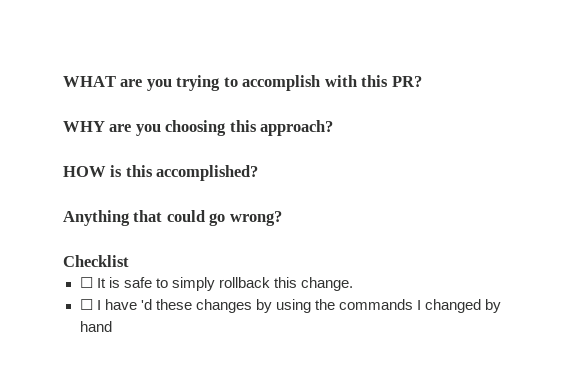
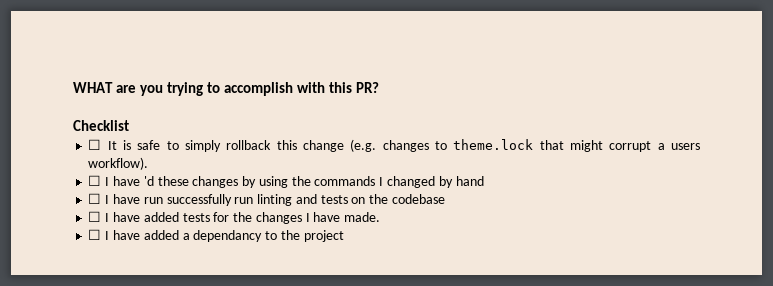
[63,120,334,136] [63,165,259,181] [63,210,282,226] // WHY are you choosing this approach? // HOW is this accomplished? // Anything that could go wrong? -> (380, 87) none
[300,277,353,291] change. -> [303,139,701,152] [88,157,149,170] change (e.g. changes to theme.lock that might corrupt a users workflow).
(112, 326) none -> [88,193,445,206] [88,211,381,224] [88,229,344,242] // ☐ I have run successfully run linting and tests on the codebase // ☐ I have added tests for the changes I have made. // ☐ I have added a dependancy to the project

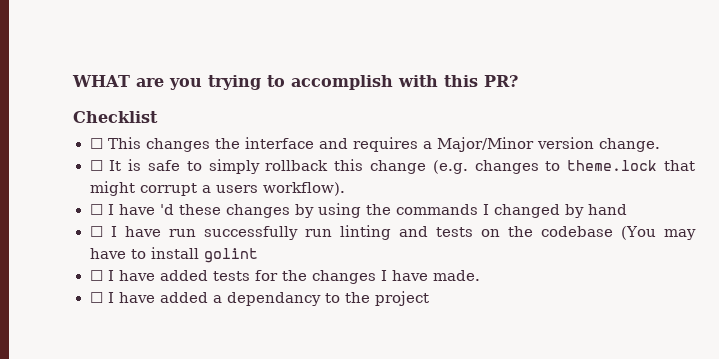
(129, 125) none -> [89,137,660,152] // ☐ This changes the interface and requires a Major/Minor version change.
(445, 199) none -> [620,226,696,240] [89,247,258,263] (You may have to install golint

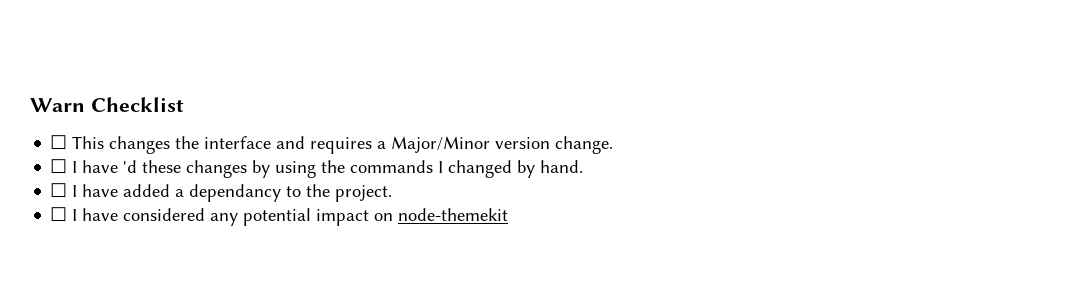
[72,75,518,90] WHAT are you trying to accomplish with this PR? // -> [30,98,85,112] Warn
[89,159,696,174] [89,181,345,196] // ☐ It is safe to simply rollback this change (e.g. changes to theme.lock that might corrupt a users workflow). -> (614, 145) none
[587,204,627,215] [89,225,696,240] [89,247,258,263] [89,270,480,284] hand // ☐ I have run successfully run linting and tests on the codebase (You may have to install golint // ☐ I have added tests for the changes I have made. -> [540,160,584,173] hand.
[374,291,429,306] project -> [335,185,393,202] [50,207,509,226] project. // ☐ I have considered any potential impact on node-themekit

